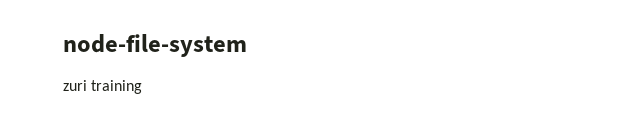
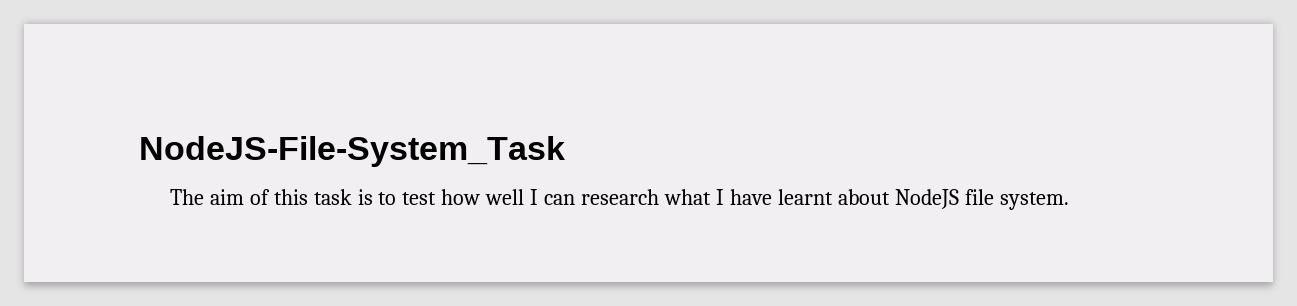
[63,34,247,57] [63,80,143,94] node-file-system // zuri training -> [139,136,565,167] [169,189,1069,210] NodeJS-File-System_Task // The aim of this task is to test how well I can research what I have learnt about NodeJS file system.

